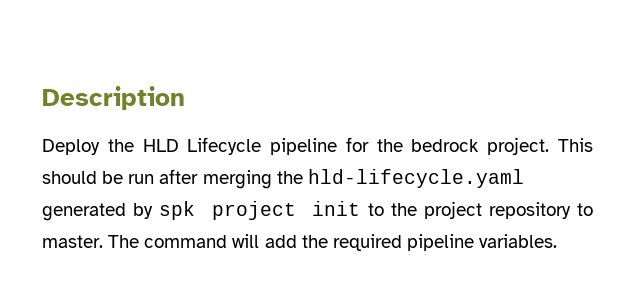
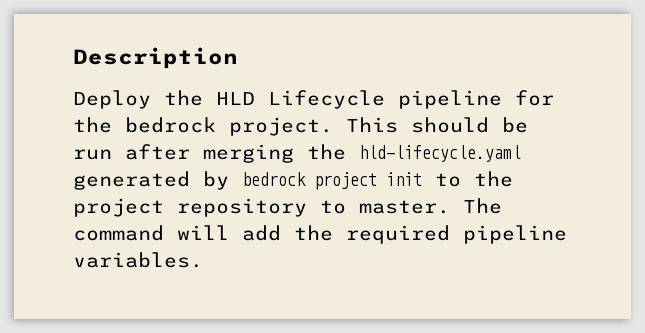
[159,201,196,220] spk -> [242,172,306,186] bedrock

